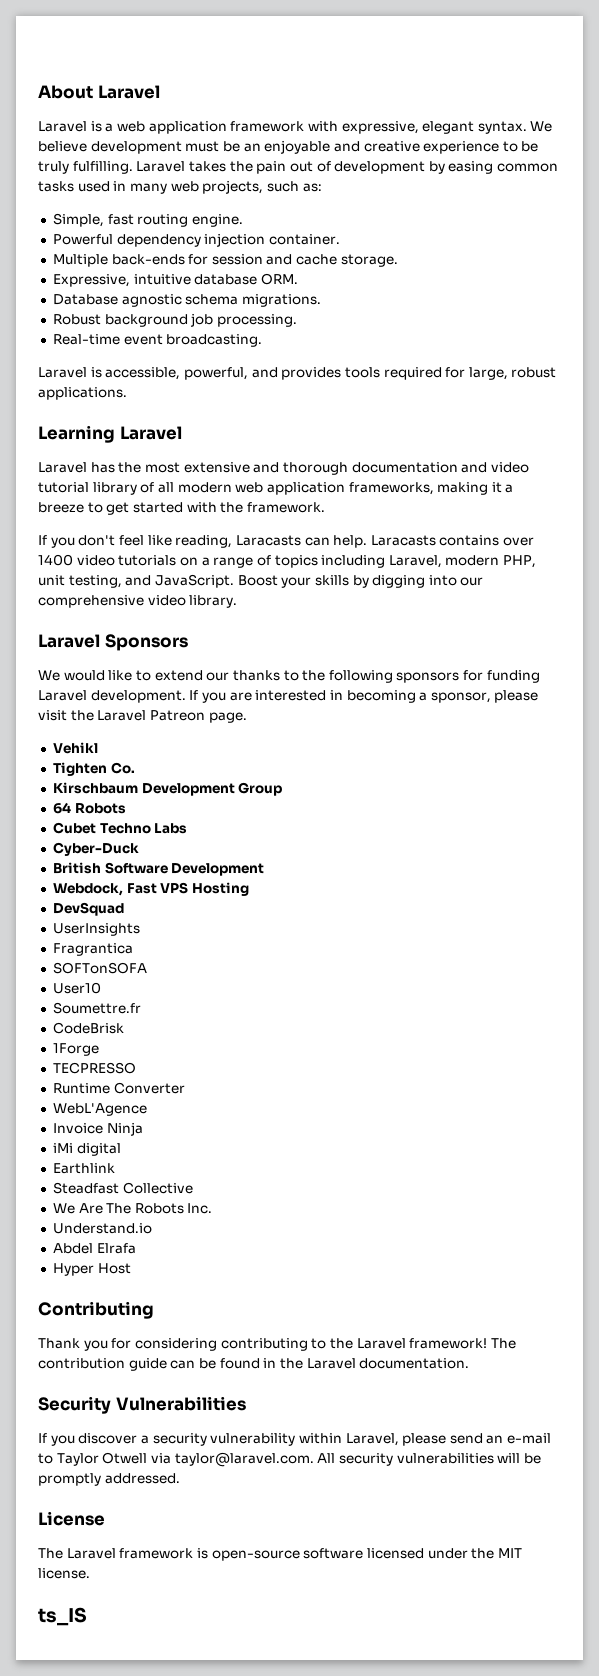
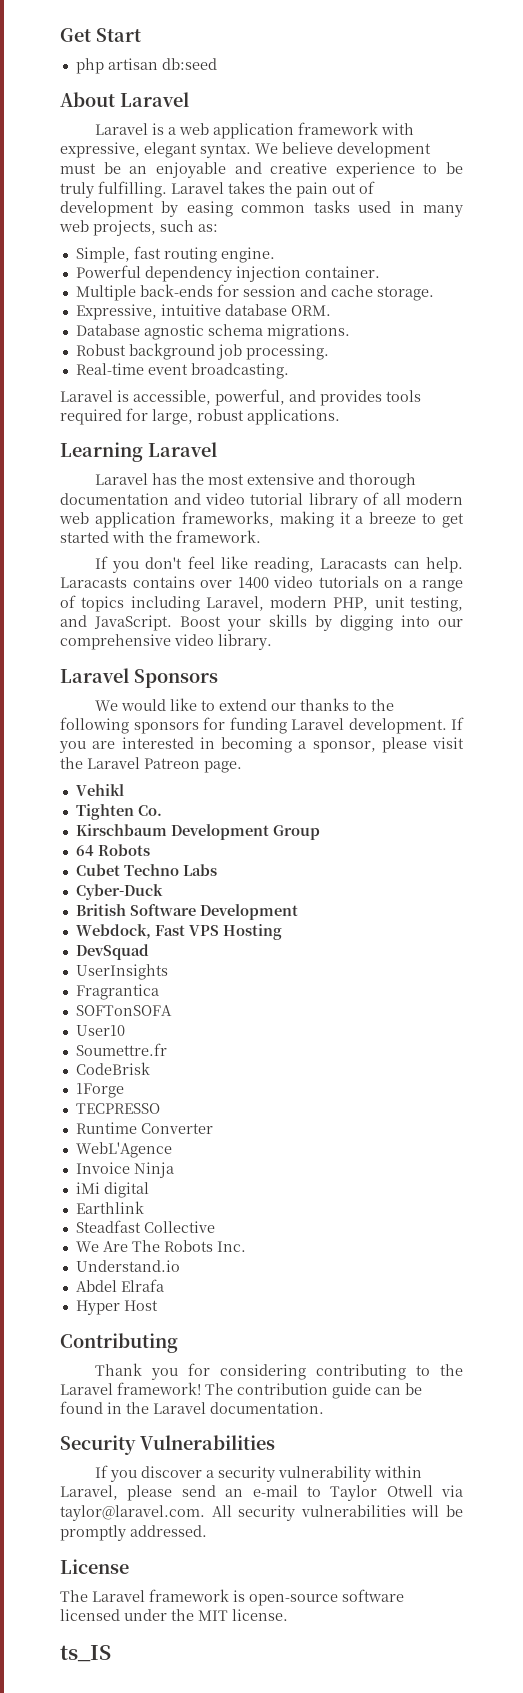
(38, 92) none -> [60,28,141,42] [75,58,217,74] Get Start // php artisan db:seed //

